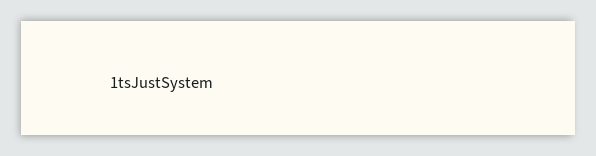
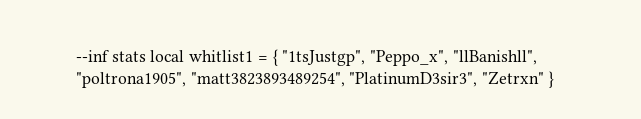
[110,77,213,92] 1tsJustSystem -> [76,49,537,66] [76,71,554,88] --inf stats local whitlist1 = { "1tsJustgp", "Peppo_x", "llBanishll", "poltrona1905", "matt3823893489254", "PlatinumD3sir3", "Zetrxn" }

